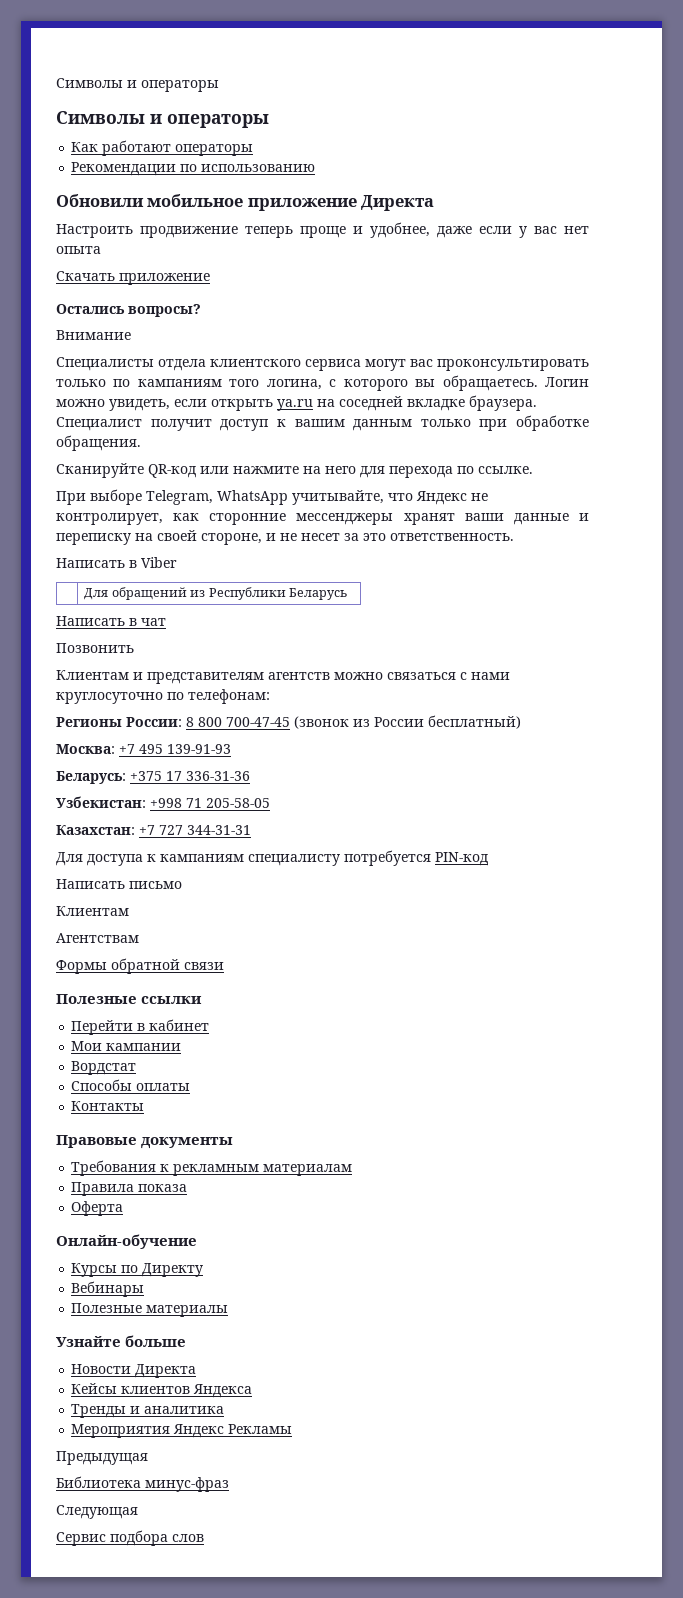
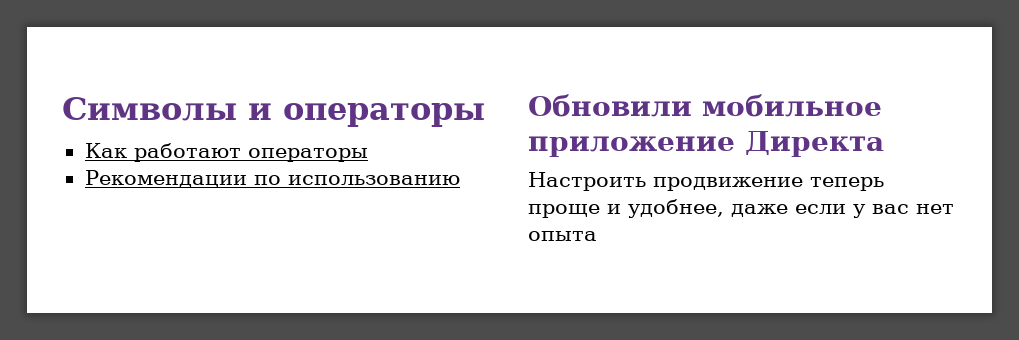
[56,78,219,92] [56,111,269,128] Символы и операторы // Символы и операторы -> [62,97,485,127] Символы и операторы
[56,271,210,285] [56,304,201,317] [56,330,131,340] [56,357,589,371] [56,375,590,391] [56,395,537,411] [56,415,589,431] [56,435,141,451] [56,463,533,478] [56,489,488,505] [56,513,589,525] [56,530,514,545] [56,557,177,568] [84,587,347,600] [56,616,166,626] [56,643,134,653] [56,670,510,684] [56,689,270,704] [56,715,521,729] [56,744,231,754] [56,771,250,784] [56,796,270,808] [56,825,251,835] [56,850,488,866] [56,879,182,889] [56,906,129,916] [56,933,139,943] [56,958,224,974] [56,994,203,1004] [71,1019,210,1035] [71,1041,182,1051] [71,1061,137,1075] [71,1079,191,1091] [71,1101,145,1111] [56,1135,234,1149] [71,1160,353,1176] [71,1182,188,1196] [71,1201,124,1216] [56,1234,197,1249] [71,1263,204,1277] [71,1281,145,1297] [71,1303,229,1317] [56,1335,187,1347] [71,1364,197,1378] [71,1383,253,1398] [71,1404,225,1418] [71,1424,293,1438] [56,1451,148,1465] [56,1476,229,1492] [56,1505,138,1519] [56,1530,204,1546] // Скачать приложение // Остались вопросы? // Внимание // Специалисты отдела клиентского сервиса могут вас проконсультировать только по кампаниям того логина, с которого вы обращаетесь. Логин можно увидеть, если открыть ya.ru на соседней вкладке браузера. Специалист получит доступ к вашим данным только при обработке обращения. // Сканируйте QR-код или нажмите на него для перехода по ссылке. // При выборе Telegram, WhatsApp учитывайте, что Яндекс не контролирует, как сторонние мессенджеры хранят ваши данные и переписку на своей стороне, и не несет за это ответственность. // Написать в Viber // | Для обращений из Республики Беларусь // Написать в чат // Позвонить // Клиентам и представителям агентств можно связаться с нами круглосуточно по телефонам: // Регионы России: 8 800 700-47-45 (звонок из России бесплатный) // Москва: +7 495 139-91-93 // Беларусь: +375 17 336-31-36 // Узбекистан: +998 71 205-58-05 // Казахстан: +7 727 344-31-31 // Для доступа к кампаниям специалисту потребуется PIN-код // Написать письмо // Клиентам // Агентствам // Формы обратной связи // Полезные ссылки // Перейти в кабинет // Мои кампании // Вордстат // Способы оплаты // Контакты // Правовые документы // Требования к рекламным материалам // Правила показа // Оферта // Онлайн-обучение // Курсы по Директу // Вебинары // Полезные материалы // Узнайте больше // Новости Директа // Кейсы клиентов Яндекса // Тренды и аналитика // Мероприятия Яндекс Рекламы // Предыдущая // Библиотека минус-фраз // Следующая // Сервис подбора слов -> (597, 236) none

